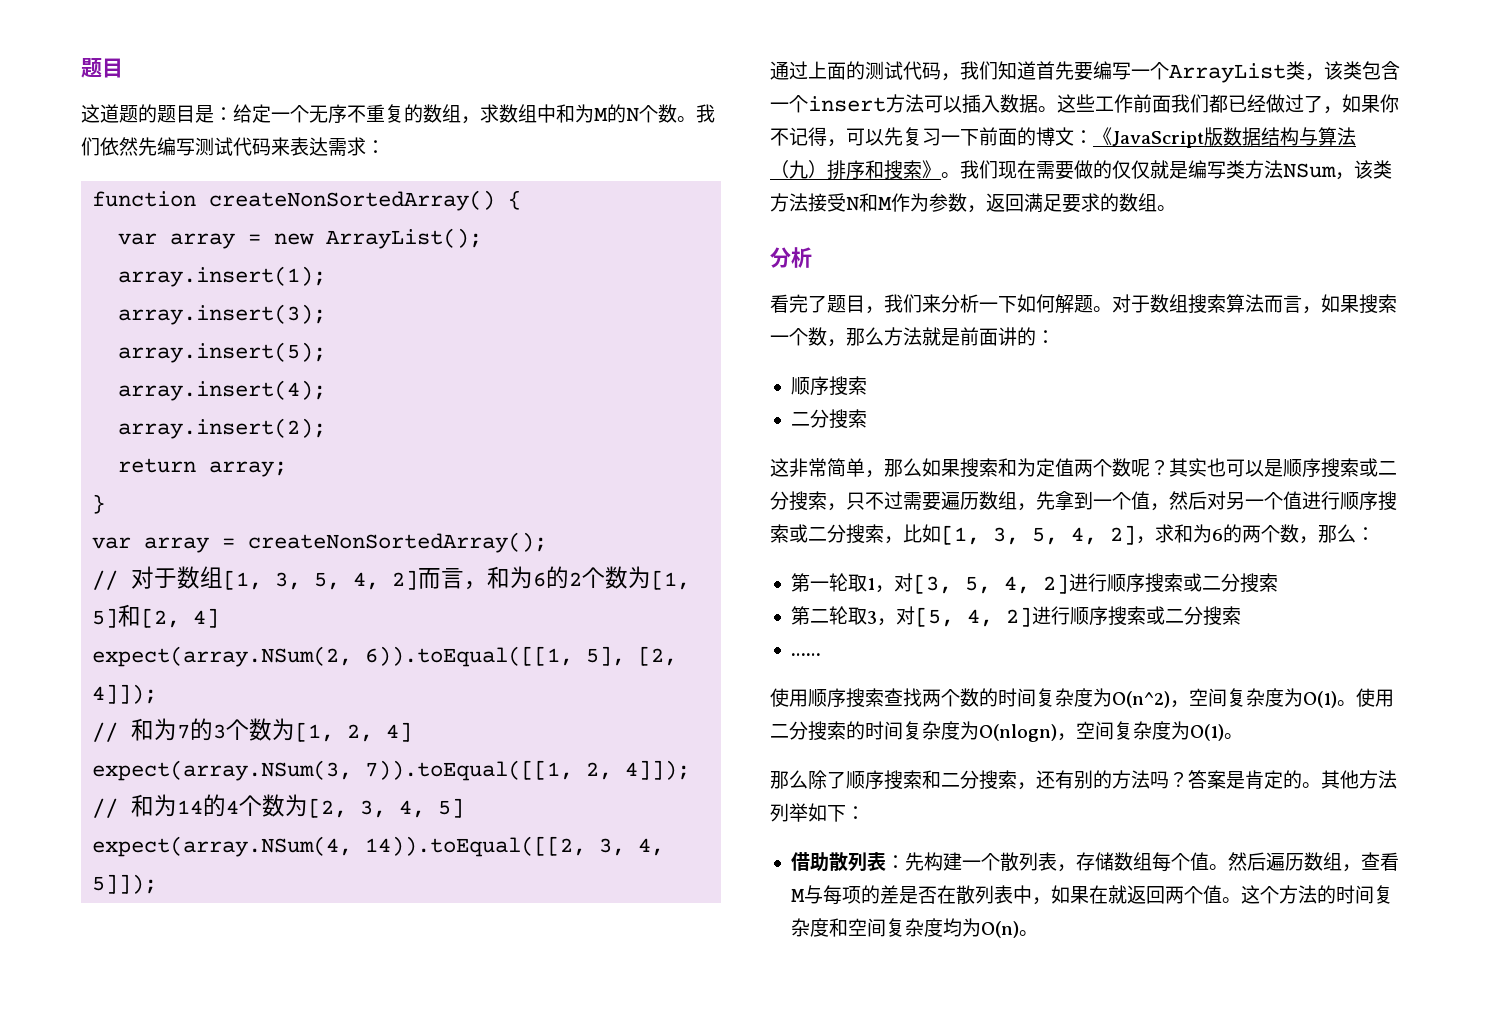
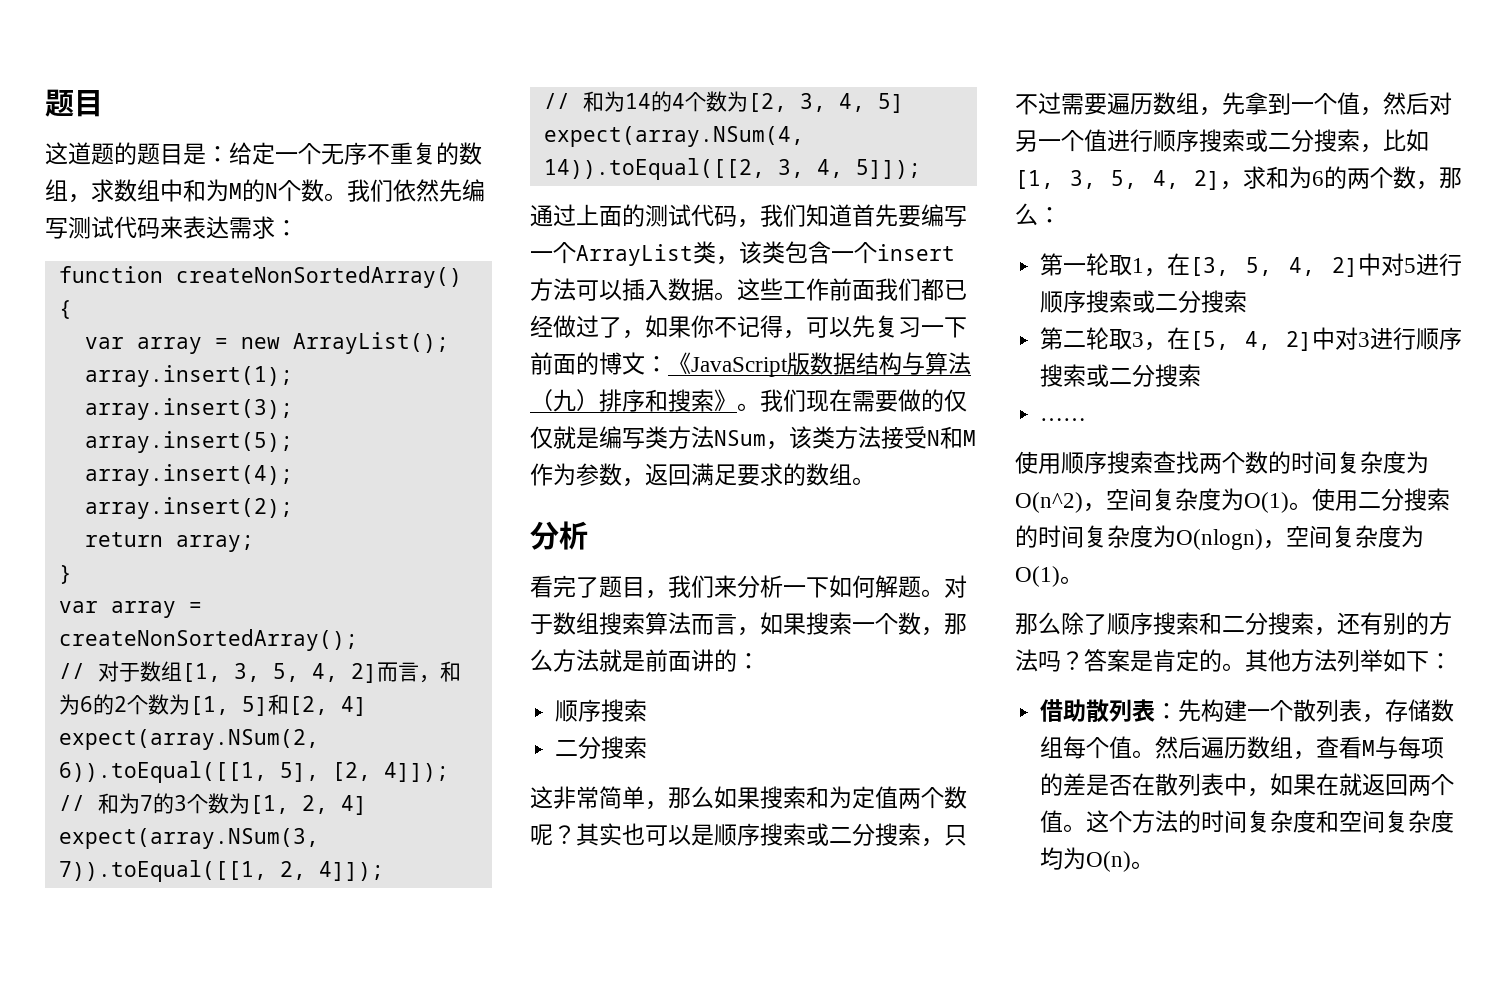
[893,573,913,592] 对 -> [1167,253,1191,276] 在
(1069, 584) none -> [1358,253,1416,276] 中对5
[895,606,915,625] 对 -> [1167,327,1191,350] 在
(1032, 617) none -> [1312,327,1370,350] 中对3

